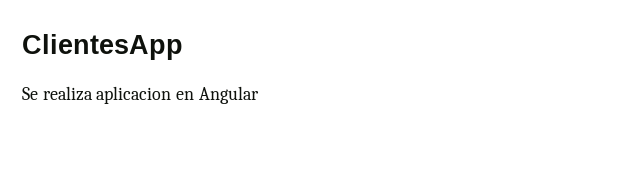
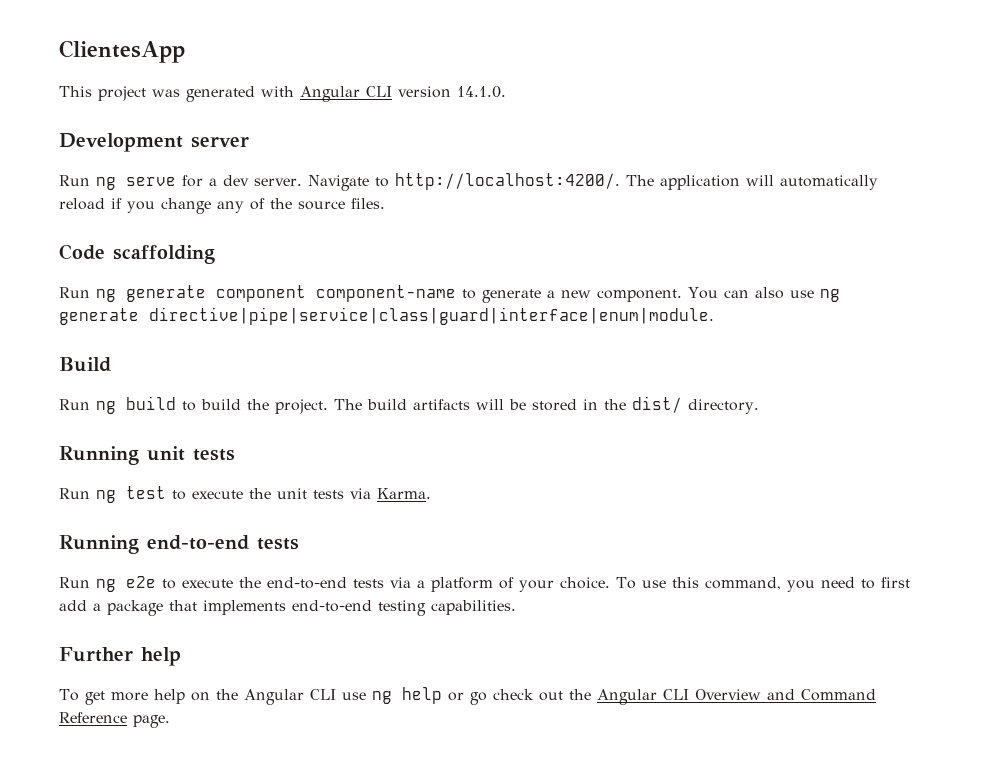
[22,86,259,104] Se realiza aplicacion en Angular -> [59,86,506,102] [59,133,249,152] [59,173,878,191] [59,198,385,214] [59,244,215,264] [59,285,840,303] [59,307,714,325] [59,357,111,372] [59,396,759,414] [59,446,235,465] [59,486,431,503] [59,535,299,554] [59,576,910,592] [59,600,516,616] [59,647,181,666] [59,687,876,705] [59,712,170,728] This project was generated with Angular CLI version 14.1.0. // Development server // Run ng serve for a dev server. Navigate to http://localhost:4200/. The application will automatically reload if you change any of the source files. // Code scaffolding // Run ng generate component component-name to generate a new component. You can also use ng generate directive|pipe|service|class|guard|interface|enum|module. // Build // Run ng build to build the project. The build artifacts will be stored in the dist/ directory. // Running unit tests // Run ng test to execute the unit tests via Karma. // Running end-to-end tests // Run ng e2e to execute the end-to-end tests via a platform of your choice. To use this command, you need to first add a package that implements end-to-end testing capabilities. // Further help // To get more help on the Angular CLI use ng help or go check out the Angular CLI Overview and Command Reference page.

